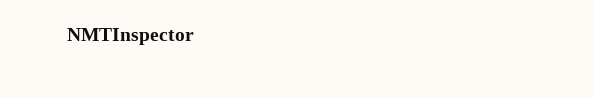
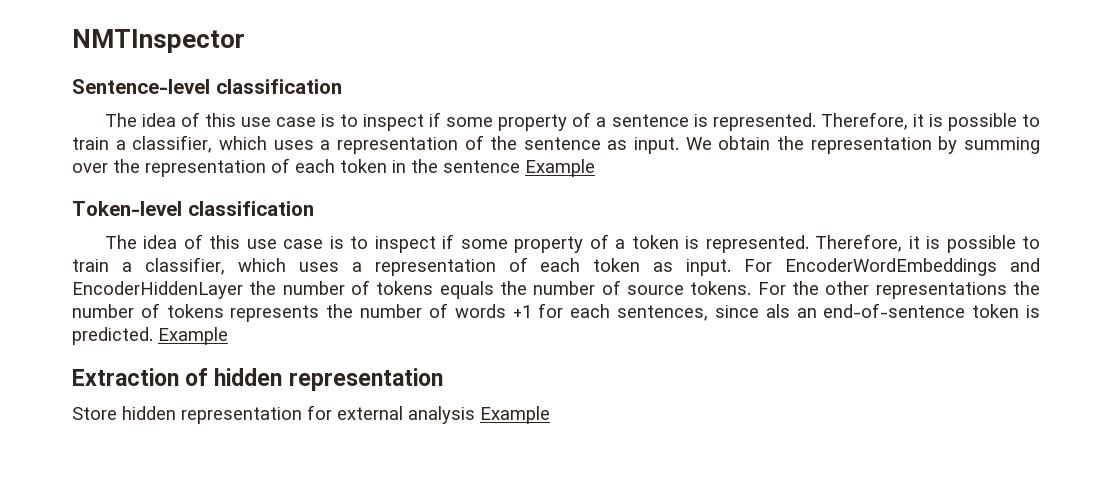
(194, 36) none -> [72,79,342,94] [104,112,1040,131] [72,135,1040,154] [72,158,595,177] [72,201,314,216] [104,234,1040,253] [72,257,1040,276] [72,280,1041,299] [72,303,1041,322] [72,327,228,345] [72,368,443,391] [72,405,550,424] // Sentence-level classification // The idea of this use case is to inspect if some property of a sentence is represented. Therefore, it is possible to train a classifier, which uses a representation of the sentence as input. We obtain the representation by summing over the representation of each token in the sentence Example // Token-level classification // The idea of this use case is to inspect if some property of a token is represented. Therefore, it is possible to train a classifier, which uses a representation of each token as input. For EncoderWordEmbeddings and EncoderHiddenLayer the number of tokens equals the number of source tokens. For the other representations the number of tokens represents the number of words +1 for each sentences, since als an end-of-sentence token is predicted. Example // Extraction of hidden representation // Store hidden representation for external analysis Example

